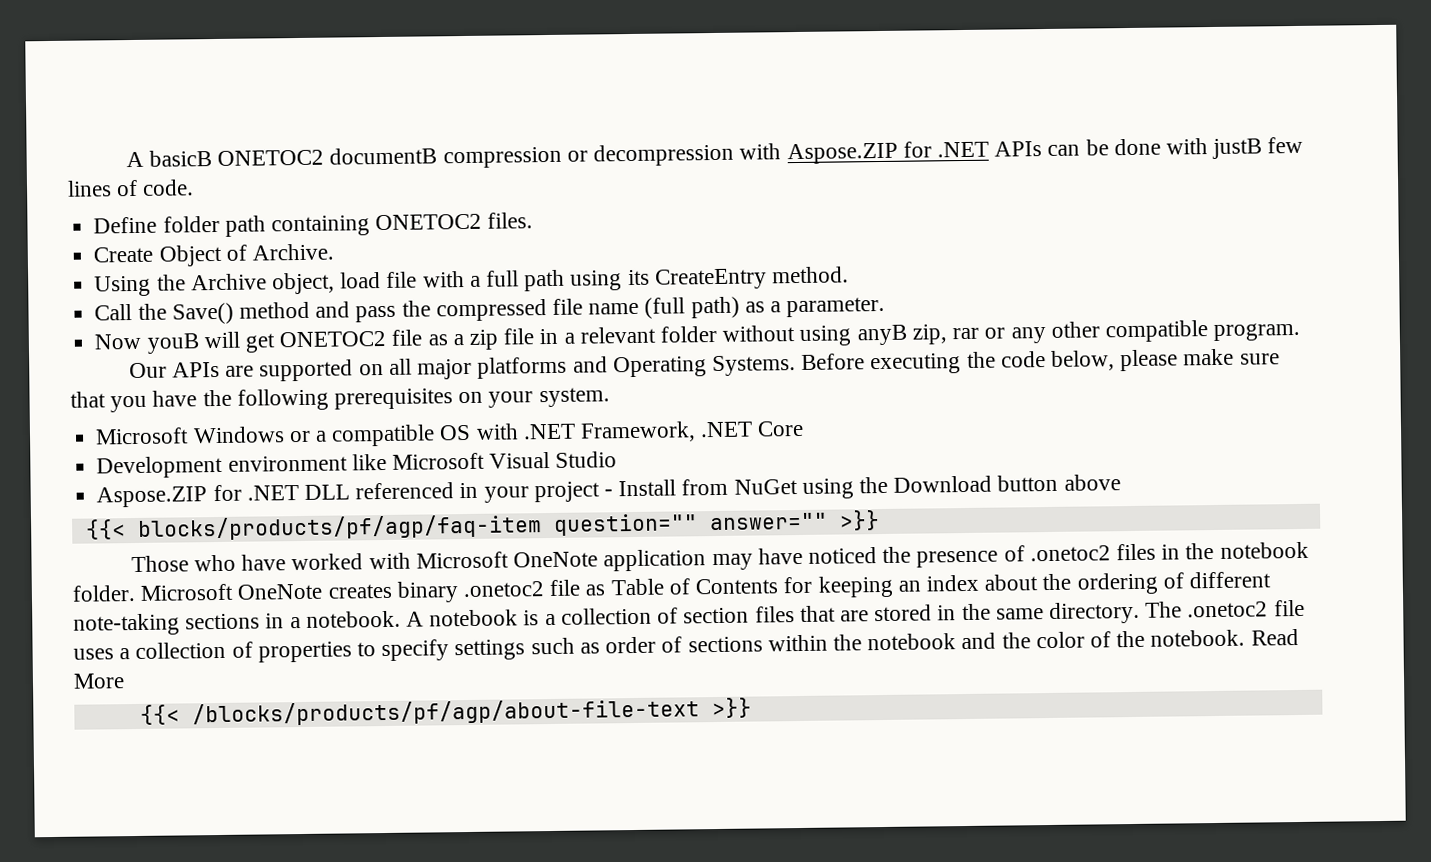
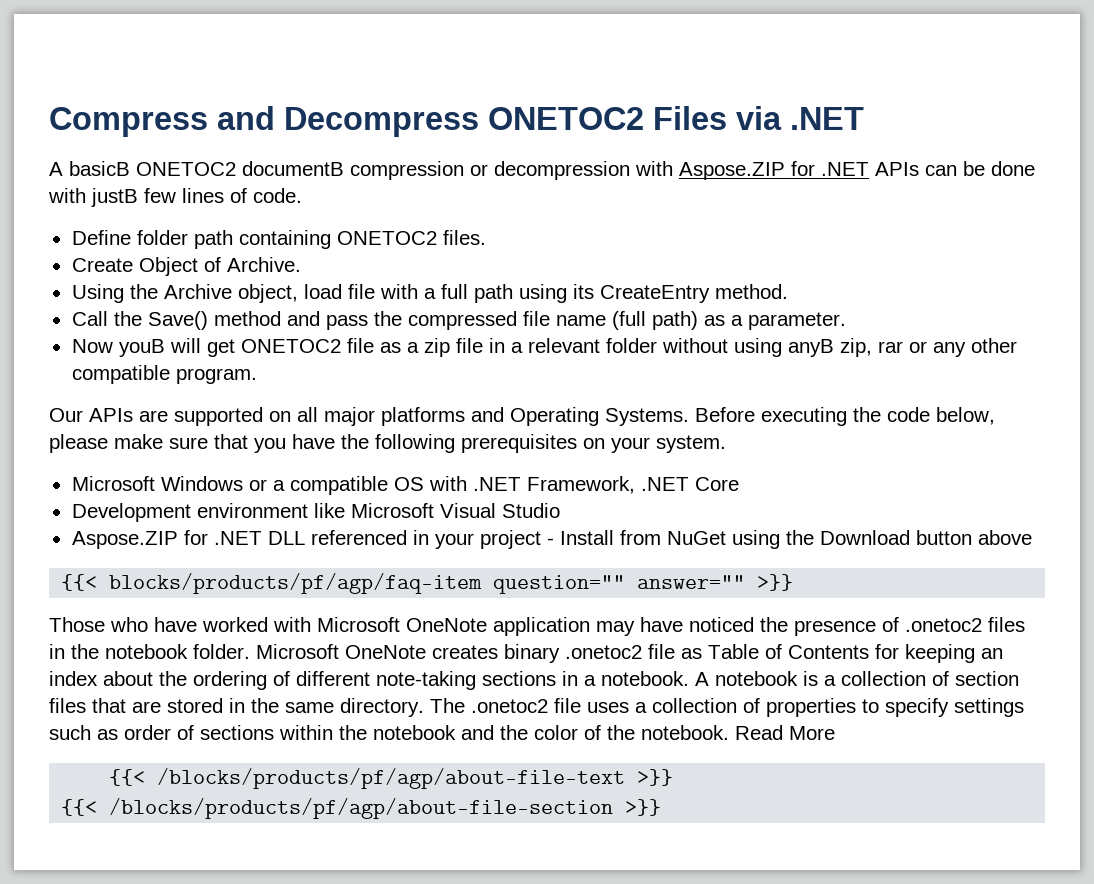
(125, 159) none -> [49,106,864,137] Compress and Decompress ONETOC2 Files via .NET //
(752, 708) none -> [61,798,662,819] // {{< /blocks/products/pf/agp/about-file-section >}}

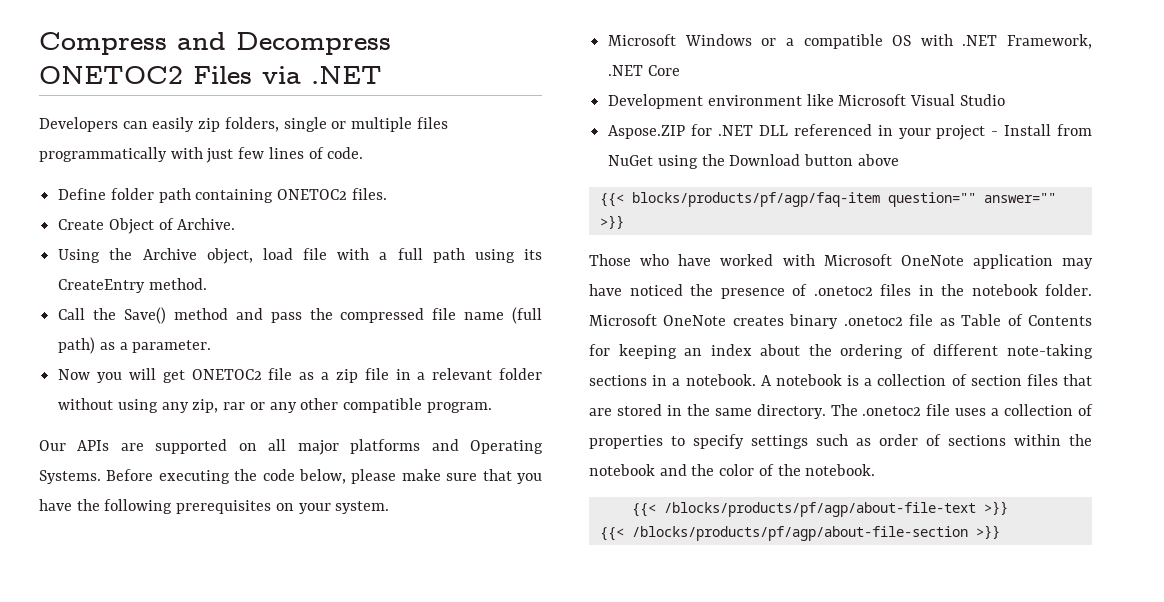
[49,161,1035,180] [48,188,138,207] A basicВ ONETOC2 documentВ compression or decompression with Aspose.ZIP for .NET APIs can be done with justВ -> [39,117,448,132] [39,147,234,163] Developers can easily zip folders, single or multiple files programmatically with just
[118,339,165,357] youВ -> [97,372,123,383] you
[787,339,834,357] anyВ -> [161,402,189,413] any
[735,725,835,740] Read More -> (876, 470) none

